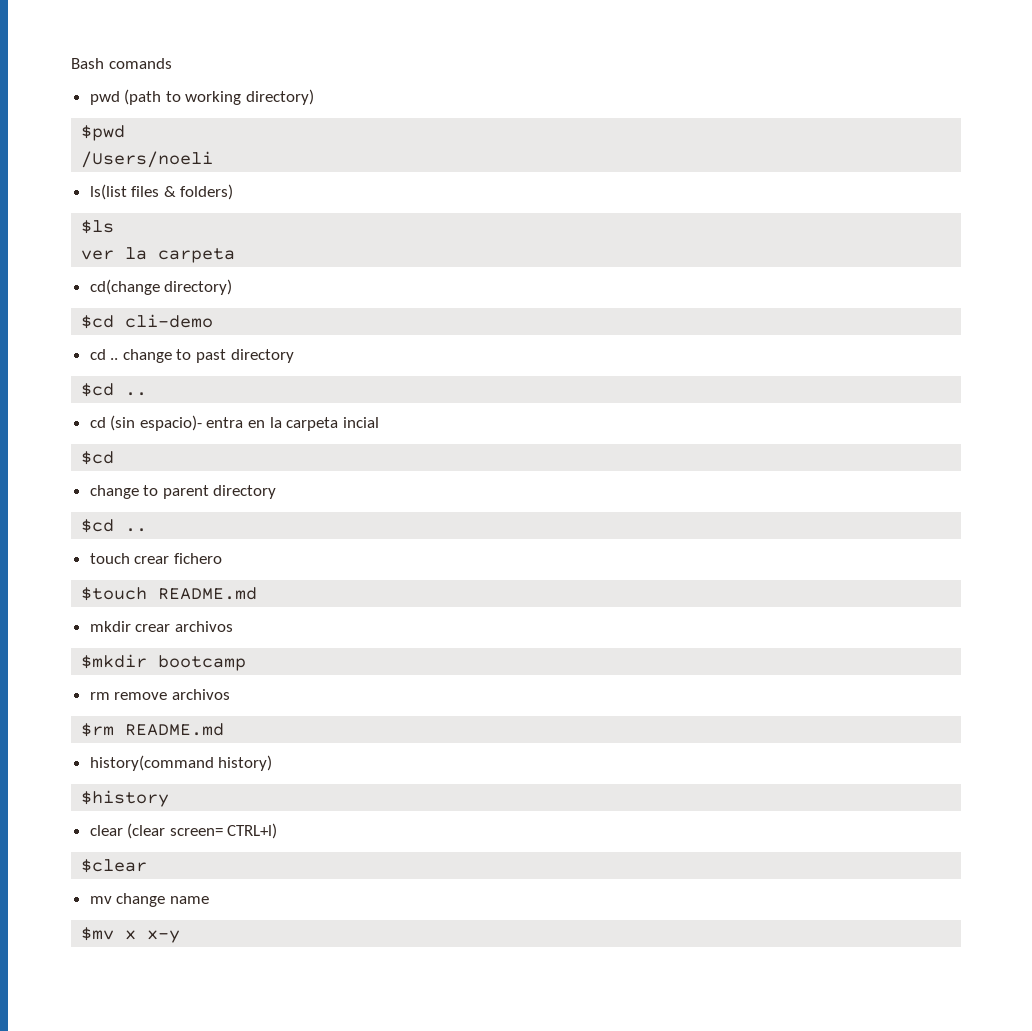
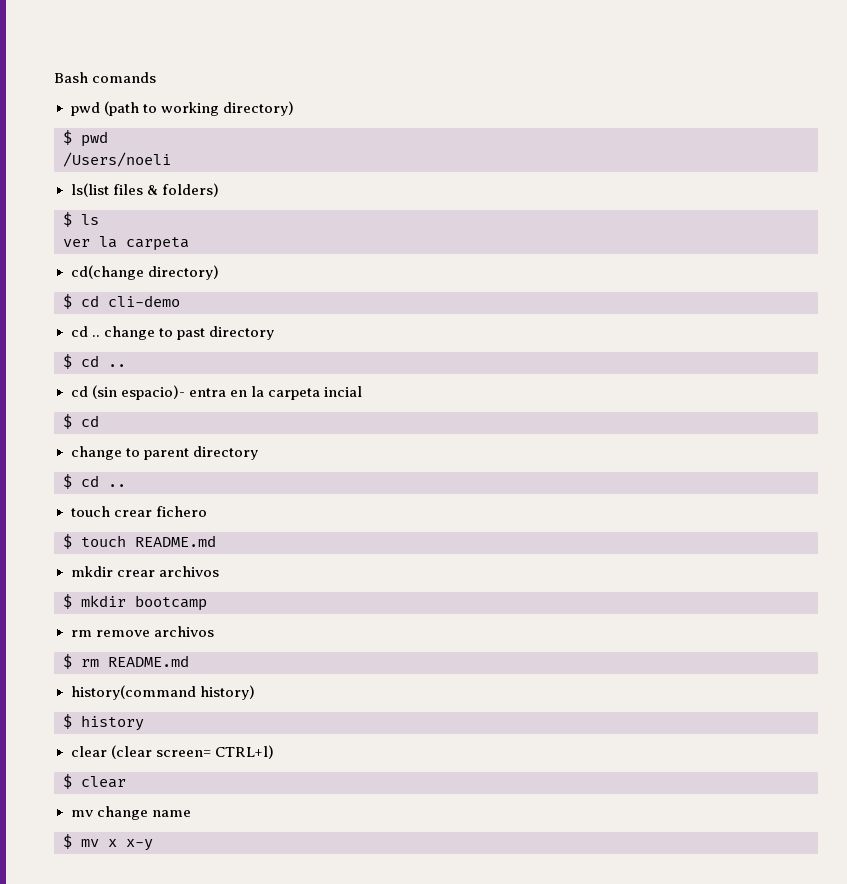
[81,125,126,141] $pwd -> [63,130,108,147] $ pwd
[81,220,115,234] $ls -> [63,212,99,227] $ ls
[81,315,115,329] $cd -> [63,294,99,309] $ cd
[81,383,115,397] $cd -> [63,354,99,369] $ cd
[81,451,115,465] $cd -> [63,414,99,429] $ cd
[81,519,115,533] $cd -> [63,474,99,489] $ cd
[81,587,148,601] $touch -> [63,534,126,549] $ touch
[81,654,148,669] $mkdir -> [63,594,126,609] $ mkdir
[81,723,115,737] $rm -> [63,654,99,669] $ rm
[81,790,170,807] $history -> [63,714,144,731] $ history
[81,859,148,873] $clear -> [63,774,126,789] $ clear
[81,927,115,941] $mv -> [63,834,99,849] $ mv

